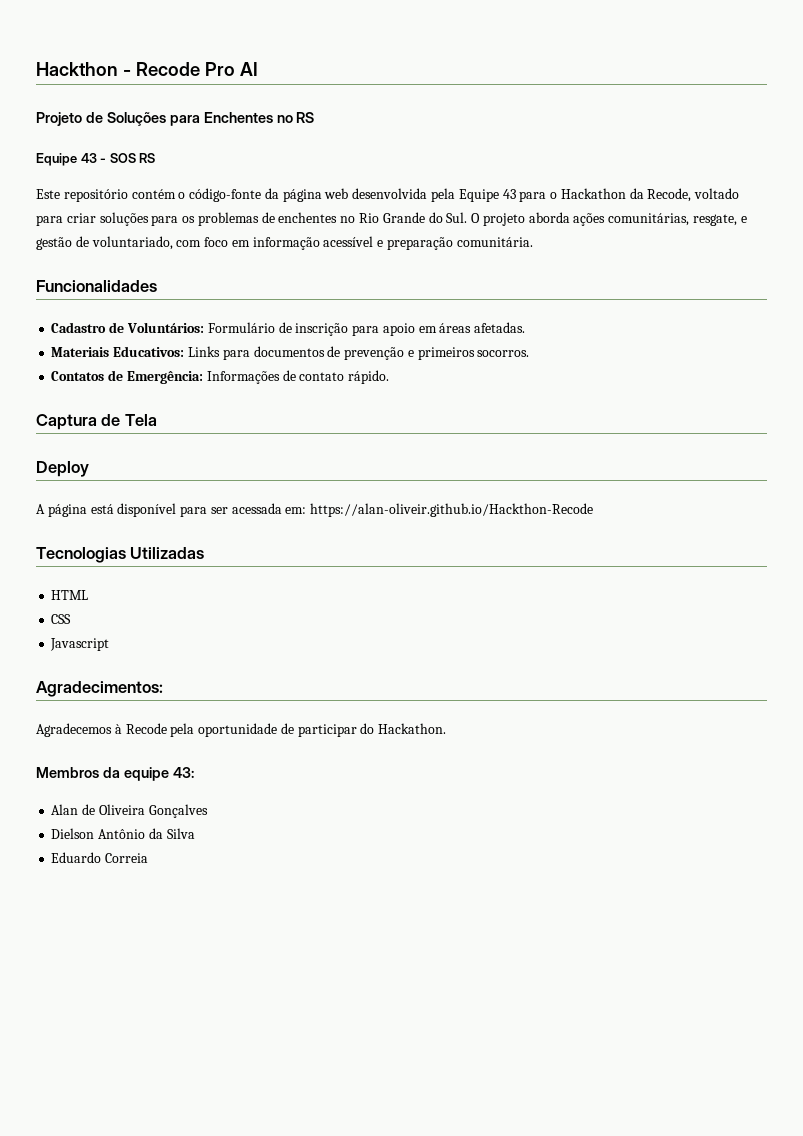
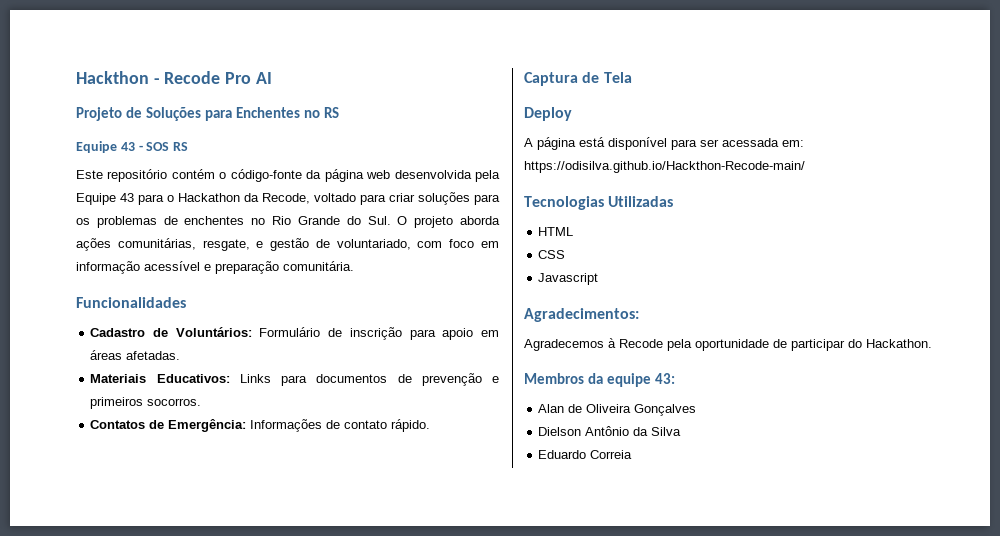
[310,503,594,517] https://alan-oliveir.github.io/Hackthon-Recode -> [524,161,805,173] https://odisilva.github.io/Hackthon-Recode-main/

